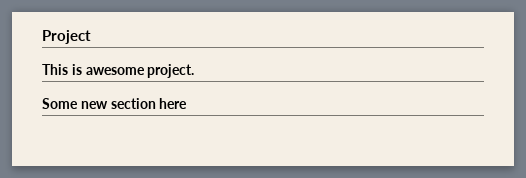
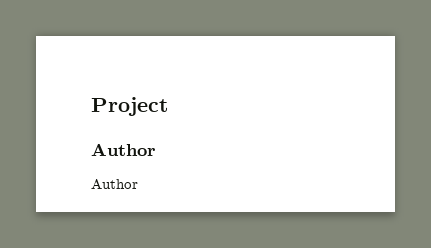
[42,64,195,78] [42,98,188,109] This is awesome project. // Some new section here -> [91,143,156,156] [91,179,138,190] Author // Author

